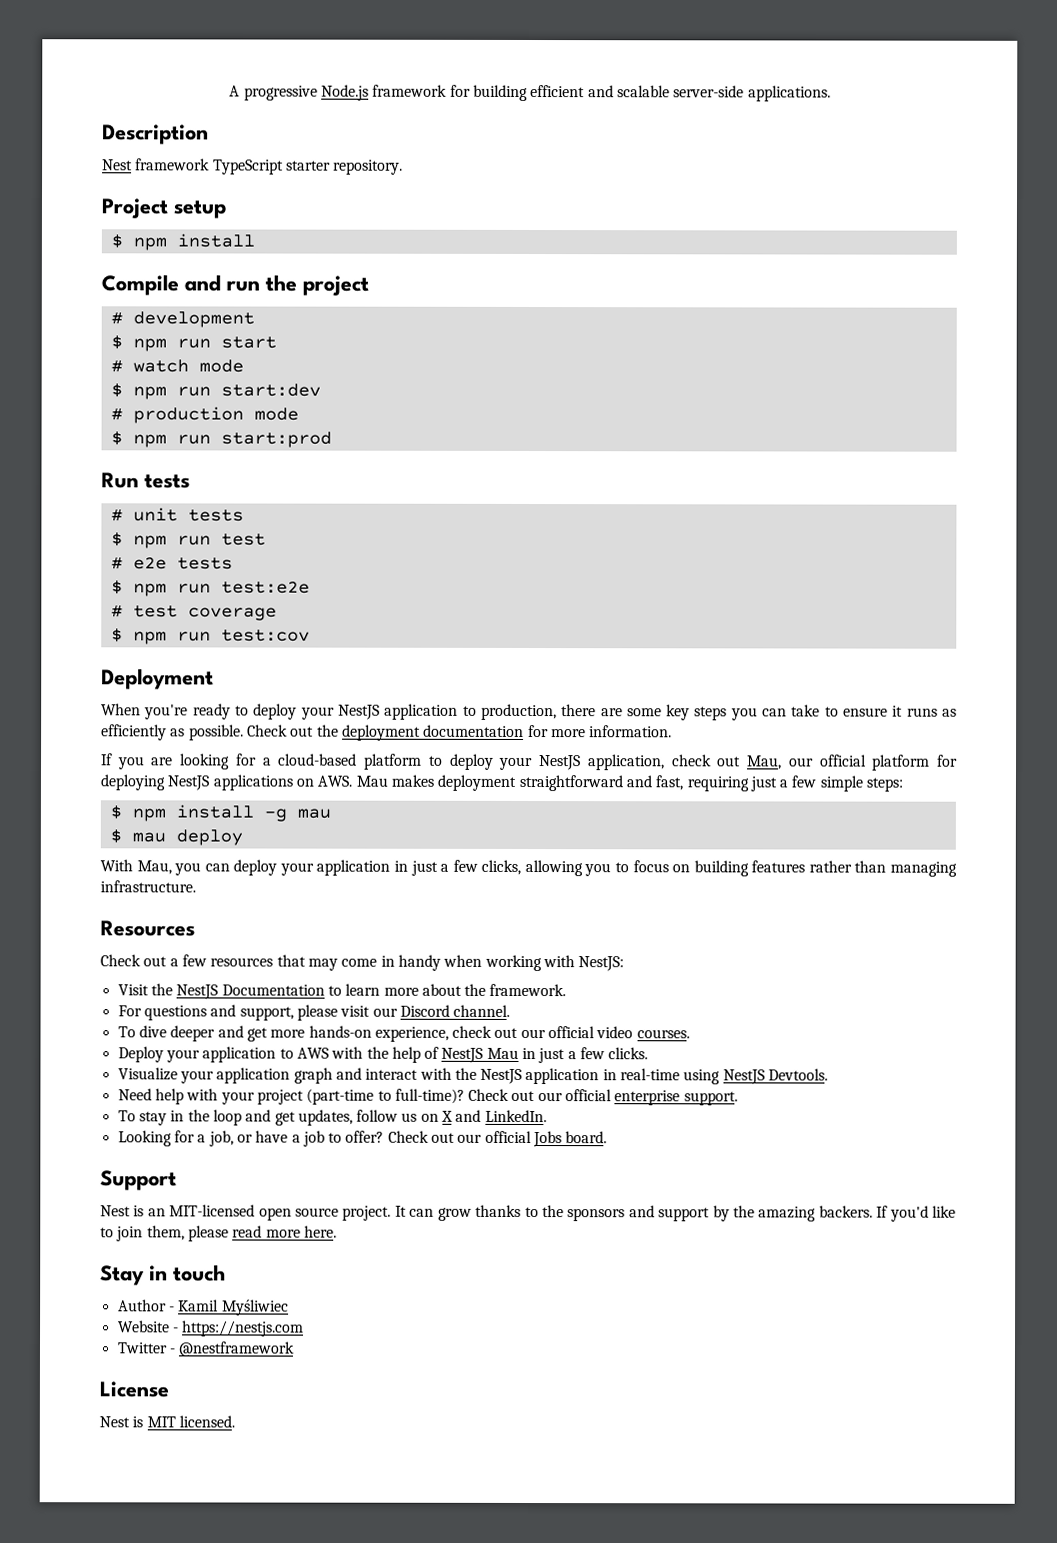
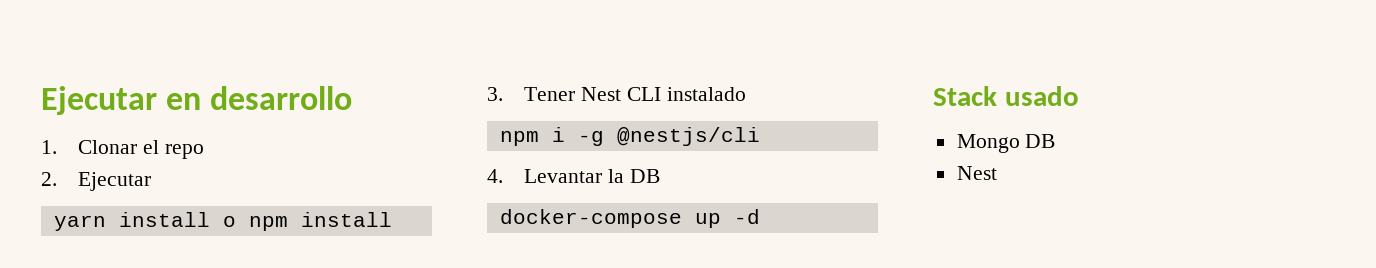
[229,84,831,102] [102,124,209,145] [102,158,404,175] [101,198,226,219] [110,233,255,251] [101,274,369,296] [110,311,255,328] [110,335,277,352] [110,359,244,373] [110,383,321,400] [110,406,299,424] [110,431,332,448] [101,472,190,489] [110,507,244,522] [110,532,266,549] [110,557,233,570] [110,580,310,597] [110,605,277,621] [110,628,310,645] [101,668,214,690] [101,703,958,721] [101,724,673,741] [101,753,958,771] [100,774,904,792] [109,804,331,822] [109,829,243,846] [100,859,957,877] [100,880,196,893] [100,920,195,937] [100,954,625,972] [117,983,567,1000] [117,1004,511,1021] [117,1025,690,1042] [117,1046,649,1064] [117,1067,829,1085] [117,1088,738,1106] [117,1109,547,1126] [117,1130,608,1148] [100,1170,177,1191] [100,1204,956,1222] [100,1225,337,1242] [100,1264,226,1286] [117,1299,289,1316] [117,1320,305,1337] [116,1341,296,1357] [99,1381,169,1398] [99,1415,235,1428] A progressive Node.js framework for building efficient and scalable server-side applications. // Description // Nest framework TypeScript starter repository. // Project setup // $ npm install // Compile and run the project // # development // $ npm run start // # watch mode // $ npm run start:dev // # production mode // $ npm run start:prod // Run tests // # unit tests // $ npm run test // # e2e tests // $ npm run test:e2e // # test coverage // $ npm run test:cov // Deployment // When you're ready to deploy your NestJS application to production, there are some key steps you can take to ensure it runs as efficiently as possible. Check out the deployment documentation for more information. // If you are looking for a cloud-based platform to deploy your NestJS application, check out Mau, our official platform for deploying NestJS applications on AWS. Mau makes deployment straightforward and fast, requiring just a few simple steps: // $ npm install -g mau // $ mau deploy // With Mau, you can deploy your application in just a few clicks, allowing you to focus on building features rather than managing infrastructure. // Resources // Check out a few resources that may come in handy when working with NestJS: // Visit the NestJS Documentation to learn more about the framework. // For questions and support, please visit our Discord channel. // To dive deeper and get more hands-on experience, check out our official video courses. // Deploy your application to AWS with the help of NestJS Mau in just a few clicks. // Visualize your application graph and interact with the NestJS application in real-time using NestJS Devtools. // Need help with your project (part-time to full-time)? Check out our official enterprise support. // To stay in the loop and get updates, follow us on X and LinkedIn. // Looking for a job, or have a job to offer? Check out our official Jobs board. // Support // Nest is an MIT-licensed open source project. It can grow thanks to the sponsors and support by the amazing backers. If you'd like to join them, please read more here. // Stay in touch // Author - Kamil Myśliwiec // Website - https://nestjs.com // Twitter - @nestframework // License // Nest is MIT licensed. -> [41,86,353,115] [41,140,204,159] [41,172,152,191] [53,212,392,231] [487,87,746,101] [499,127,760,146] [487,169,660,183] [499,209,760,228] [933,86,1079,106] [956,134,1056,153] [956,166,997,180] Ejecutar en desarrollo // 1. Clonar el repo // 2. Ejecutar // yarn install o npm install // 3. Tener Nest CLI instalado // npm i -g @nestjs/cli // 4. Levantar la DB // docker-compose up -d // Stack usado // Mongo DB // Nest

